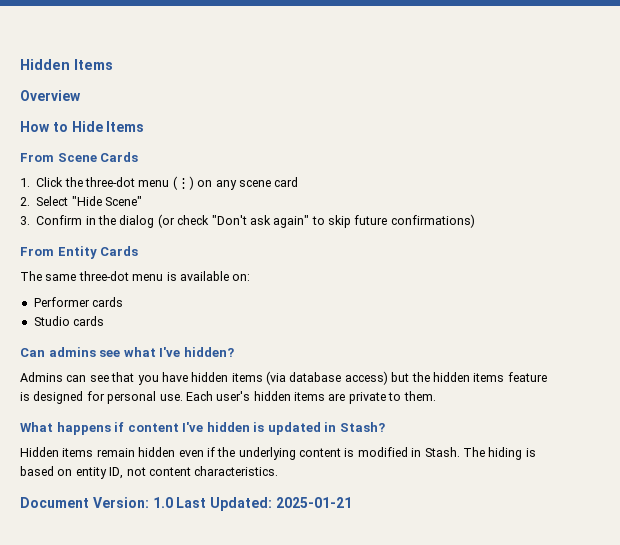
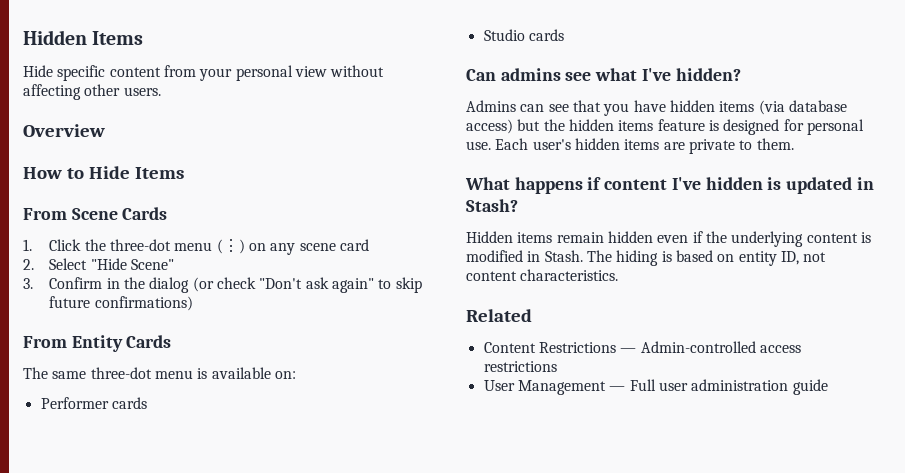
(113, 64) none -> [23,65,385,81] [23,84,161,100] // Hide specific content from your personal view without affecting other users.
[20,497,352,511] Document Version: 1.0 Last Updated: 2025-01-21 -> [466,309,532,322] [483,341,801,353] [483,361,557,372] [483,379,828,395] Related // Content Restrictions — Admin-controlled access restrictions // User Management — Full user administration guide

